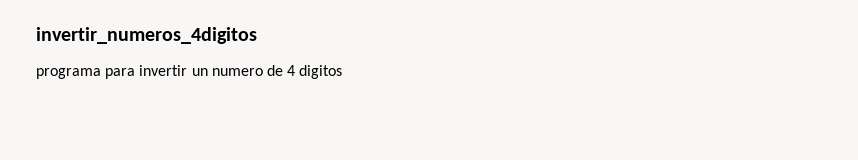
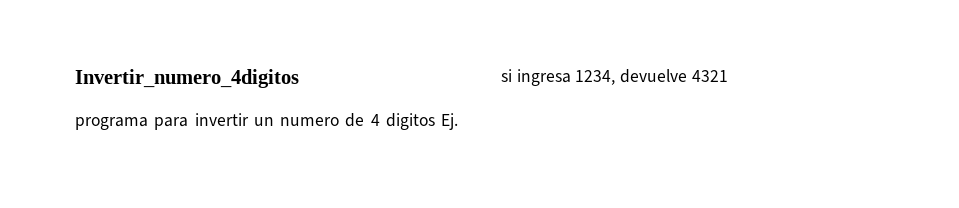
[36,27,257,44] invertir_numeros_4digitos -> [75,69,299,88] Invertir_numero_4digitos
(343, 72) none -> [441,113,458,130] [501,69,728,86] Ej. si ingresa 1234, devuelve 4321

